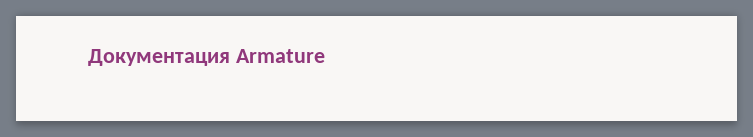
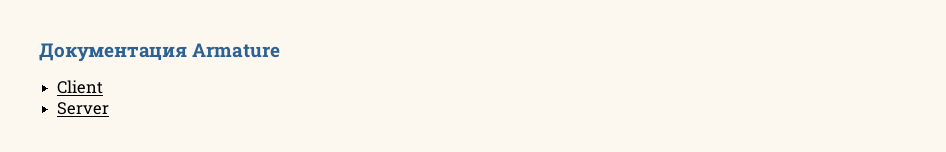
(325, 56) none -> [57,80,104,94] [57,102,110,115] // Client // Server

